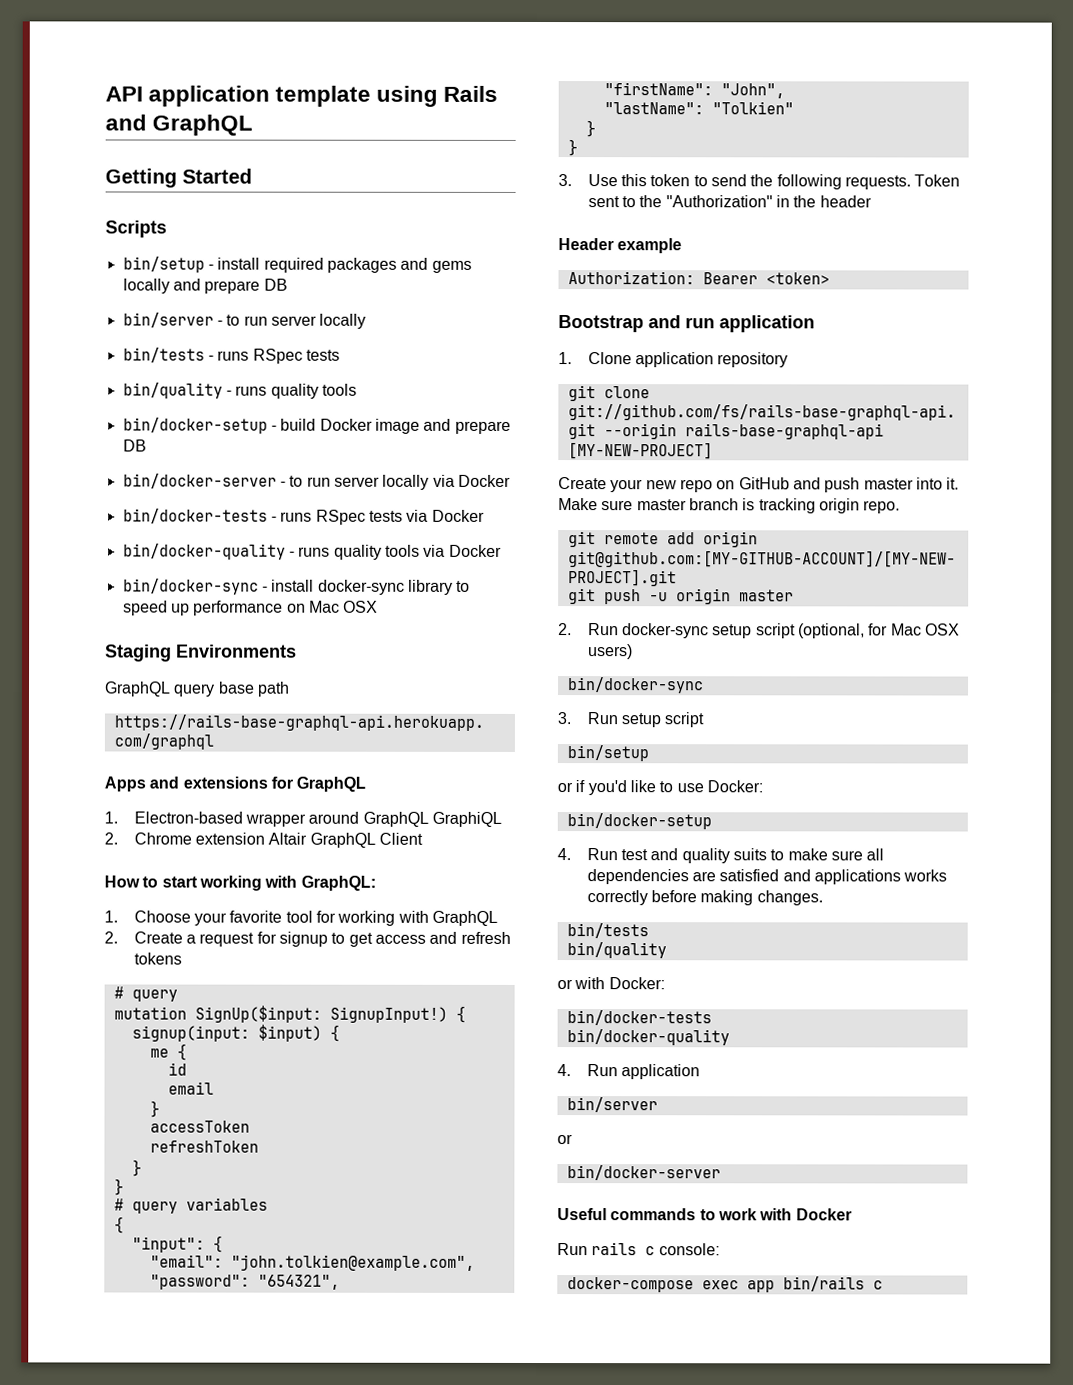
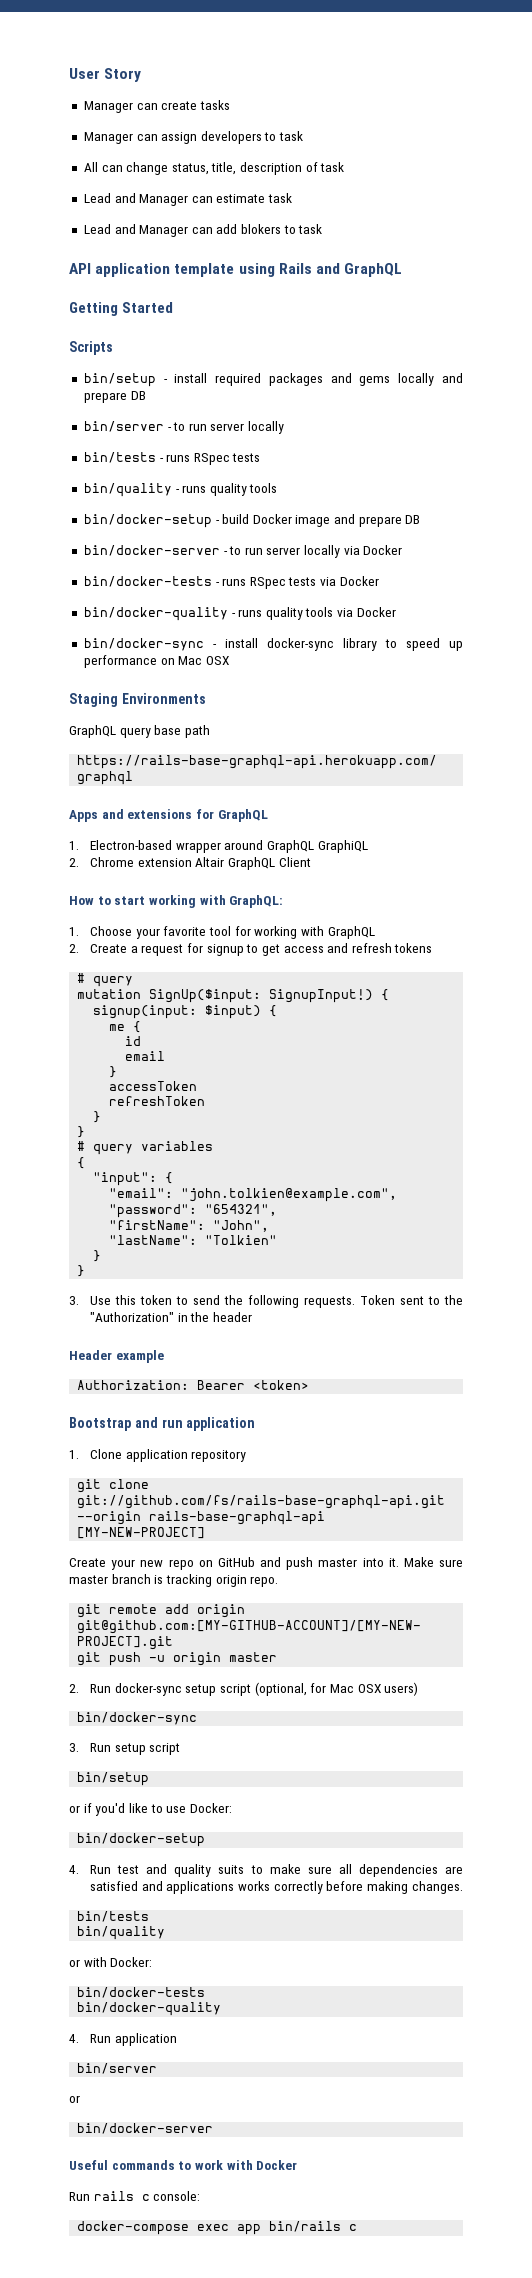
(105, 94) none -> [69,68,142,82] [83,100,230,113] [83,131,304,144] [83,162,345,175] [83,193,293,206] [83,224,323,237] User Story // Manager can create tasks // Manager can assign developers to task // All can change status, title, description of task // Lead and Manager can estimate task // Lead and Manager can add blokers to task //

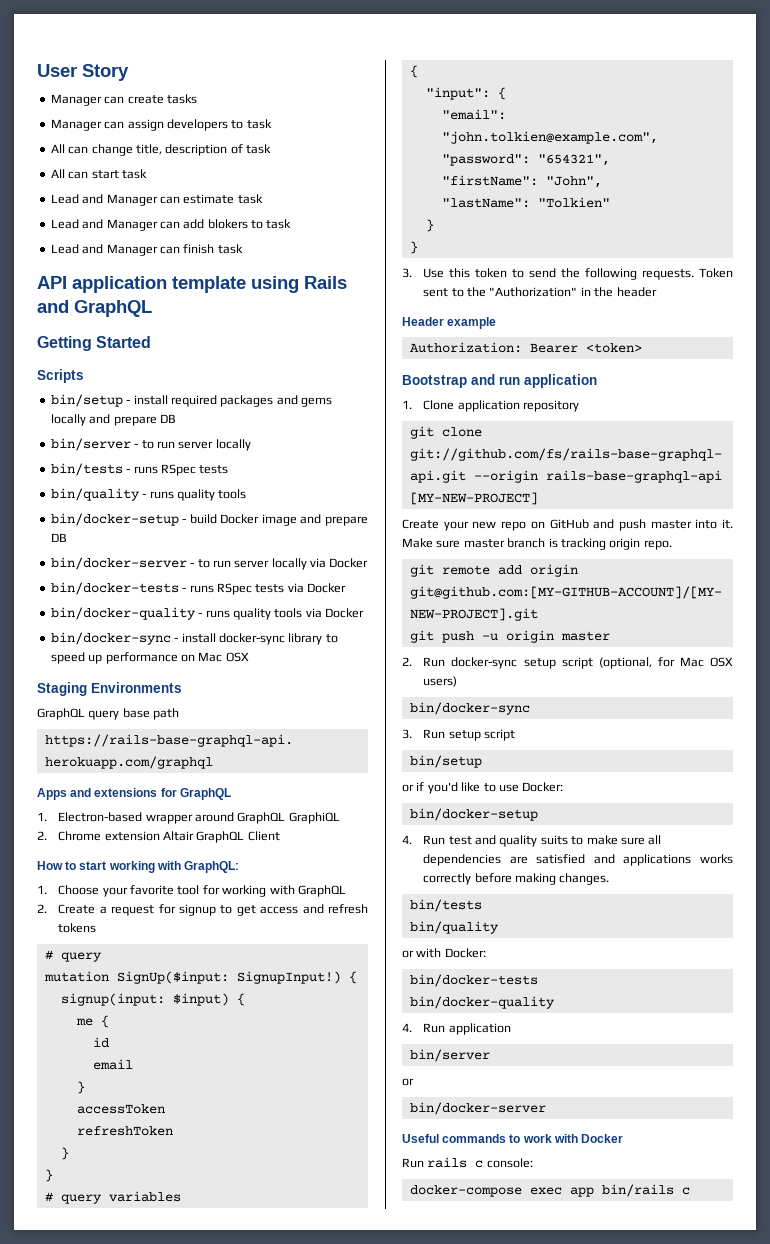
[171,163,209,175] status, -> (133, 150) none
(345, 167) none -> [50,169,147,179] // All can start task
(323, 229) none -> [50,244,243,256] // Lead and Manager can finish task

